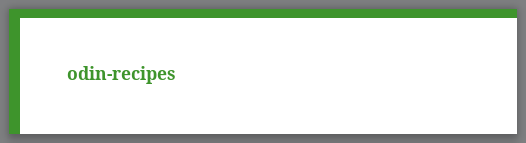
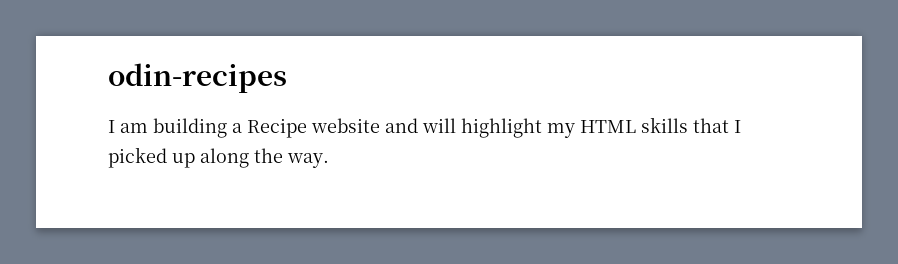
(176, 75) none -> [108,117,741,138] [108,147,329,168] // I am building a Recipe website and will highlight my HTML skills that I picked up along the way.

